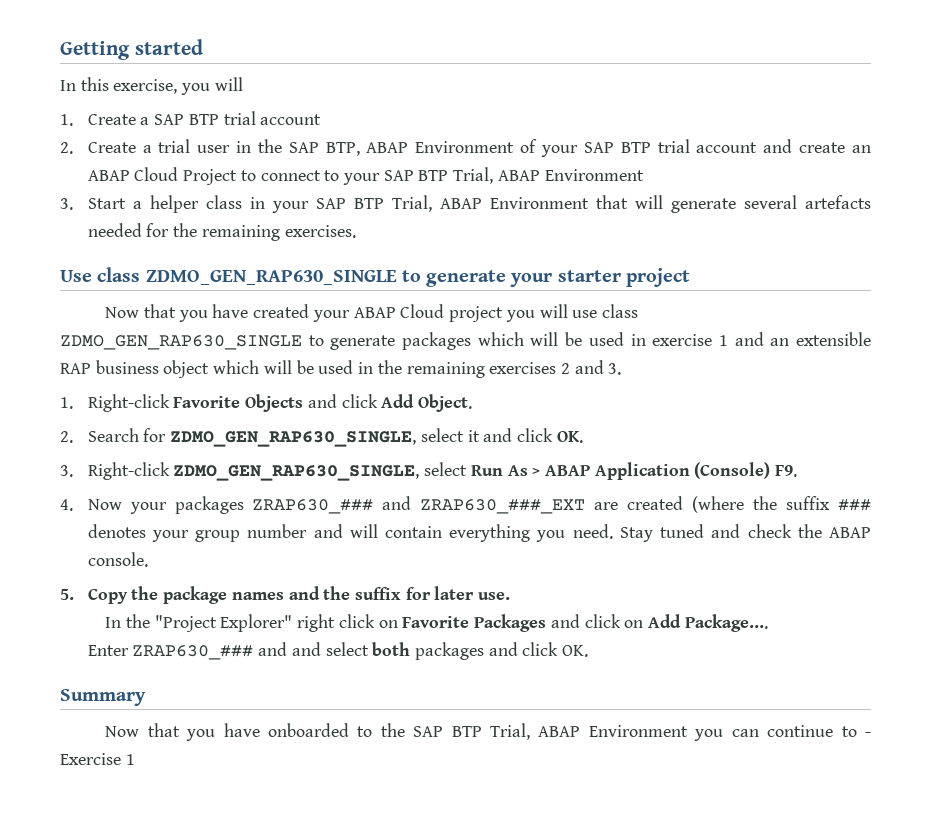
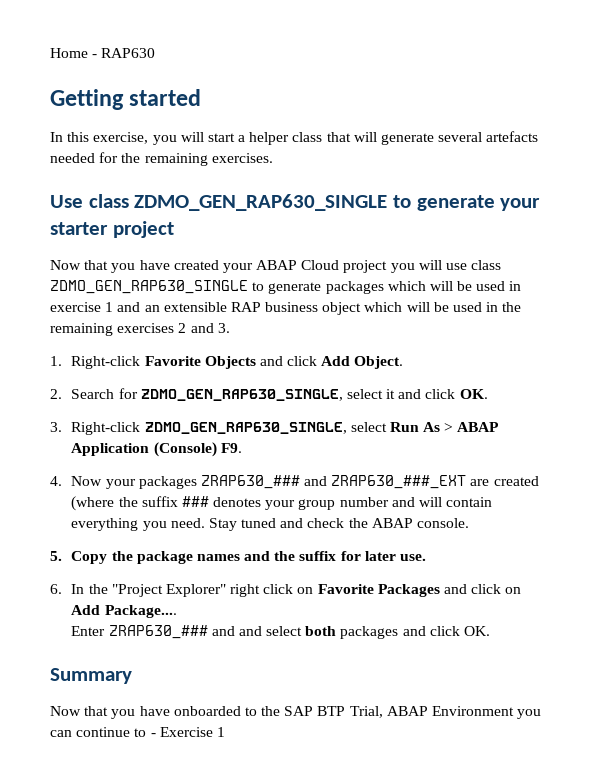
(60, 50) none -> [50,48,156,58] Home - RAP630 //
[60,111,322,126] [60,139,871,157] [87,167,644,185] [60,195,589,213] // 1. Create a SAP BTP trial account // 2. Create a trial user in the SAP BTP, ABAP Environment of your SAP BTP trial account and create an ABAP Cloud Project to connect to your SAP BTP Trial, ABAP Environment // 3. Start a helper class in your SAP BTP Trial, ABAP Environment -> [207,132,323,145] start a helper class
(511, 596) none -> [50,584,62,594] 6.

